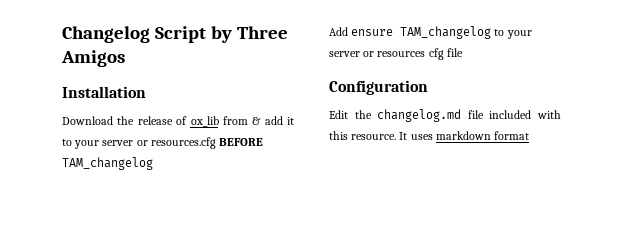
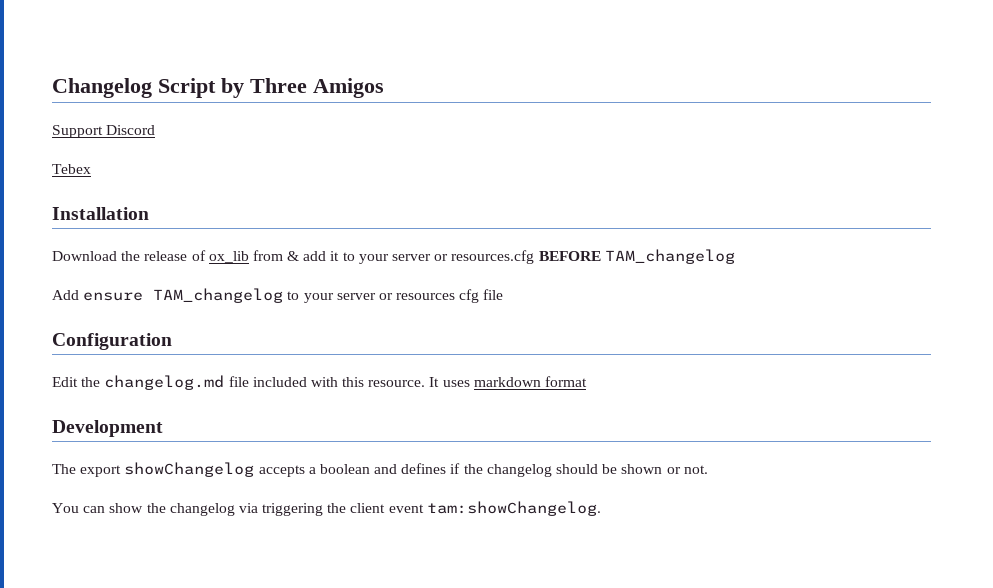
(125, 58) none -> [52,125,156,138] [52,164,91,174] // Support Discord // Tebex
(530, 135) none -> [52,420,163,437] [52,462,708,477] [52,501,601,516] // Development // The export showChangelog accepts a boolean and defines if the changelog should be shown or not. // You can show the changelog via triggering the client event tam:showChangelog.

